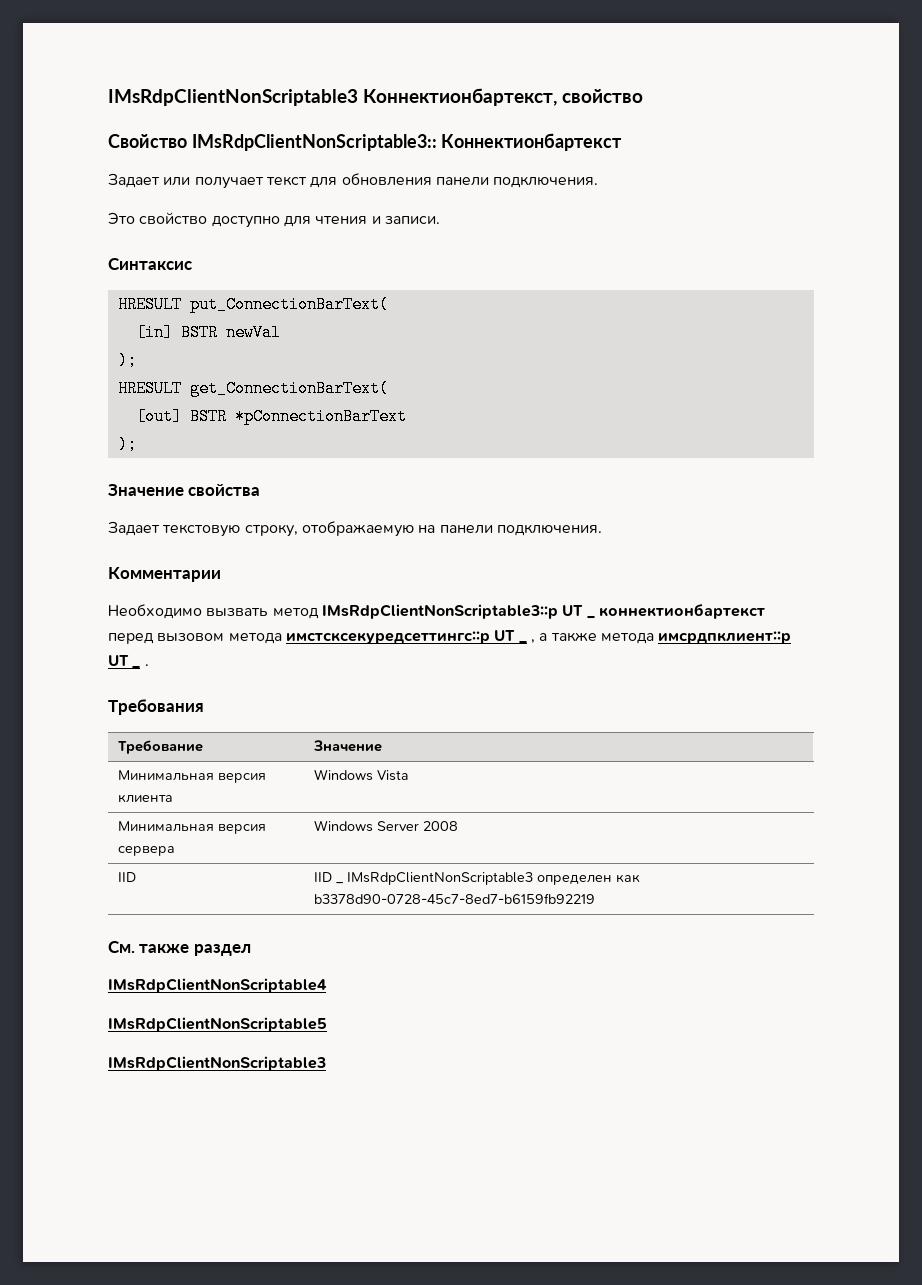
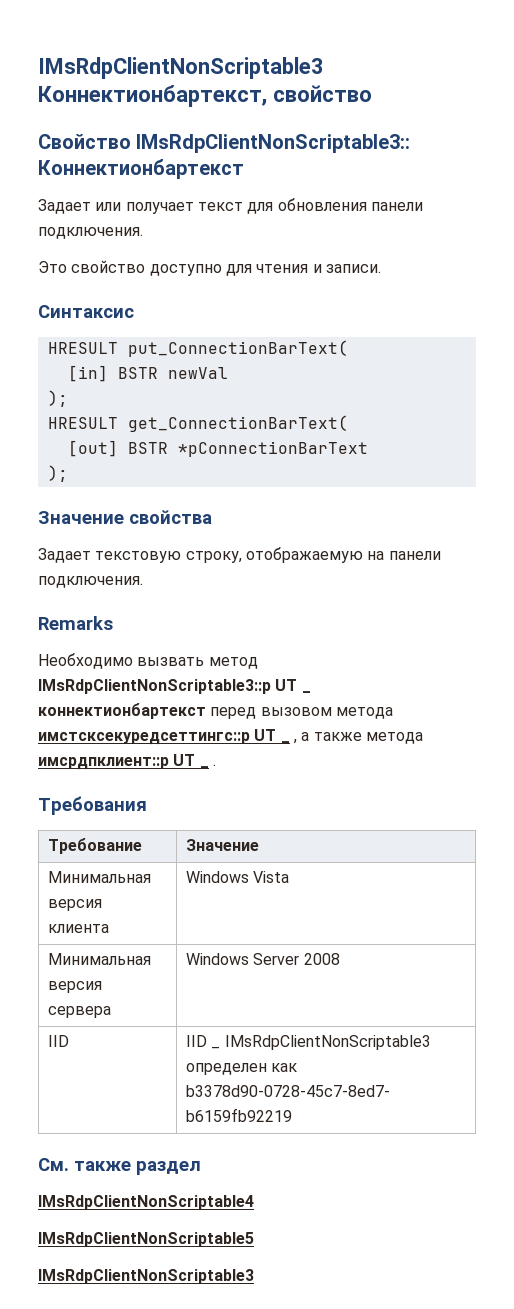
[108,567,221,582] Комментарии -> [38,616,113,630] Remarks

